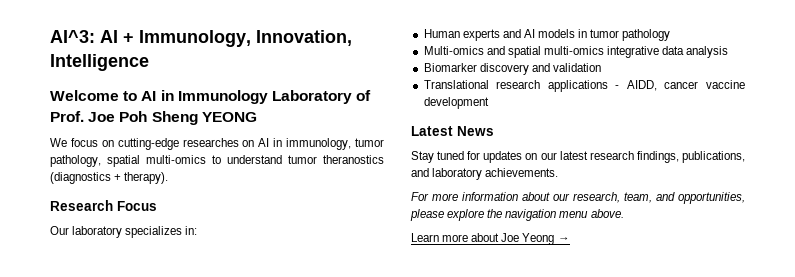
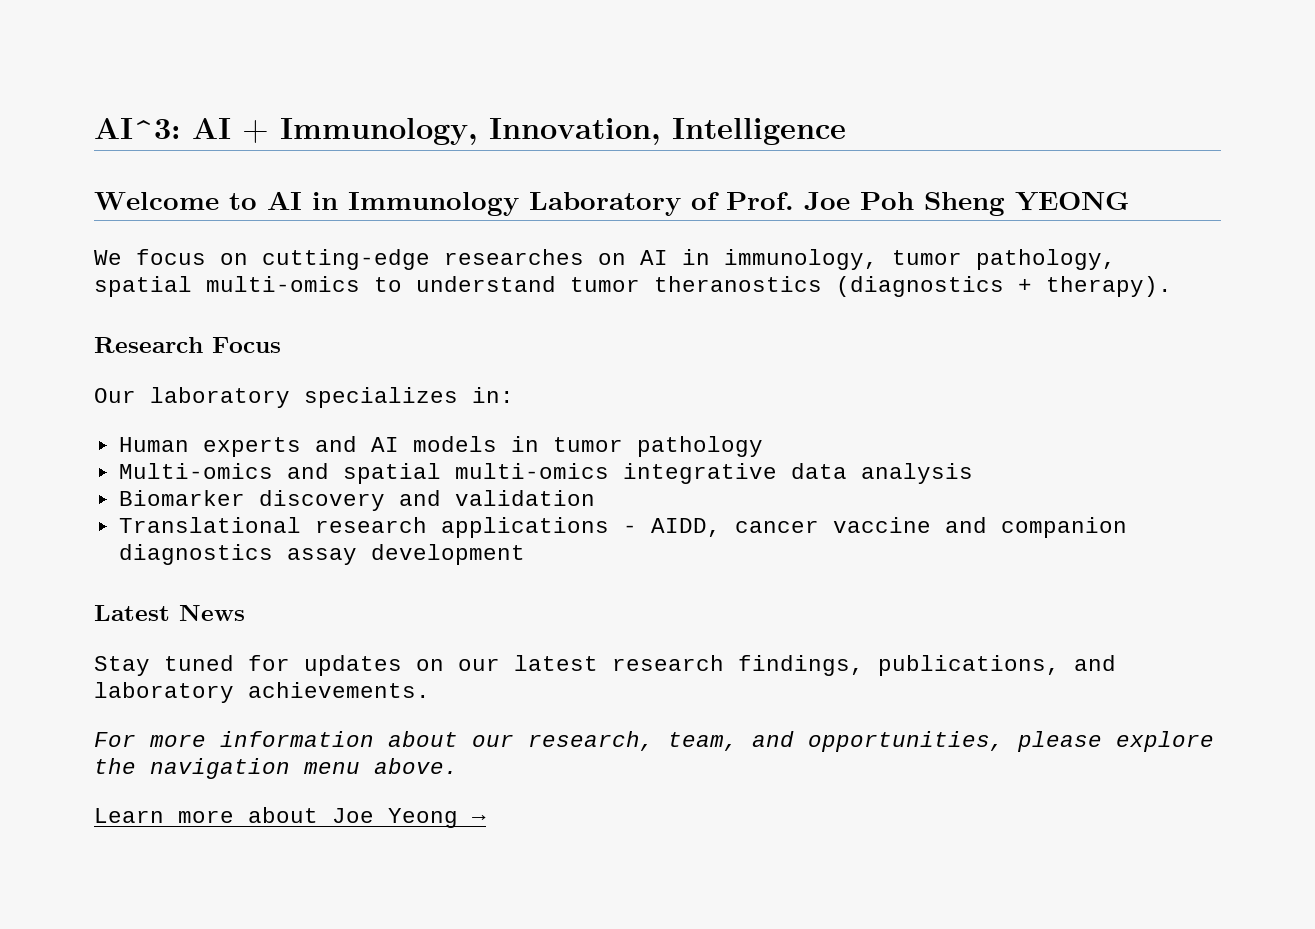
(745, 84) none -> [944,517,1127,538] [118,544,357,565] and companion diagnostics assay

